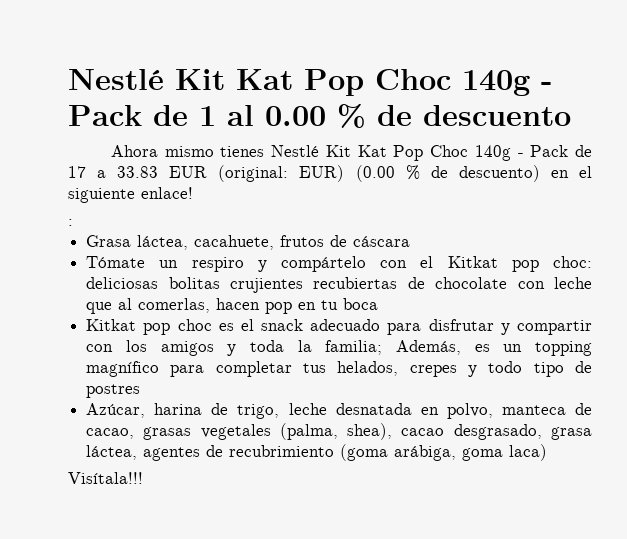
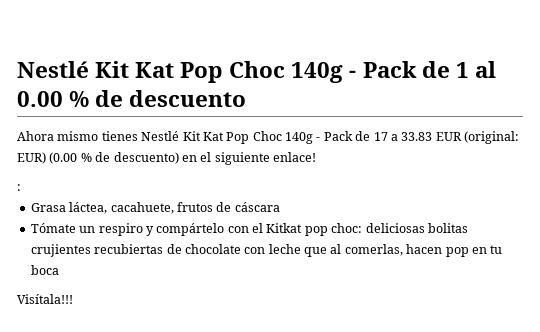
[86,319,592,335] [86,340,592,356] [86,361,592,377] [86,384,141,398] [86,403,592,419] [86,423,593,440] [86,444,548,461] // Kitkat pop choc es el snack adecuado para disfrutar y compartir con los amigos y toda la familia; Además, es un topping magnífico para completar tus helados, crepes y todo tipo de postres // Azúcar, harina de trigo, leche desnatada en polvo, manteca de cacao, grasas vegetales (palma, shea), cacao desgrasado, grasa láctea, agentes de recubrimiento (goma arábiga, goma laca) -> (59, 270) none

